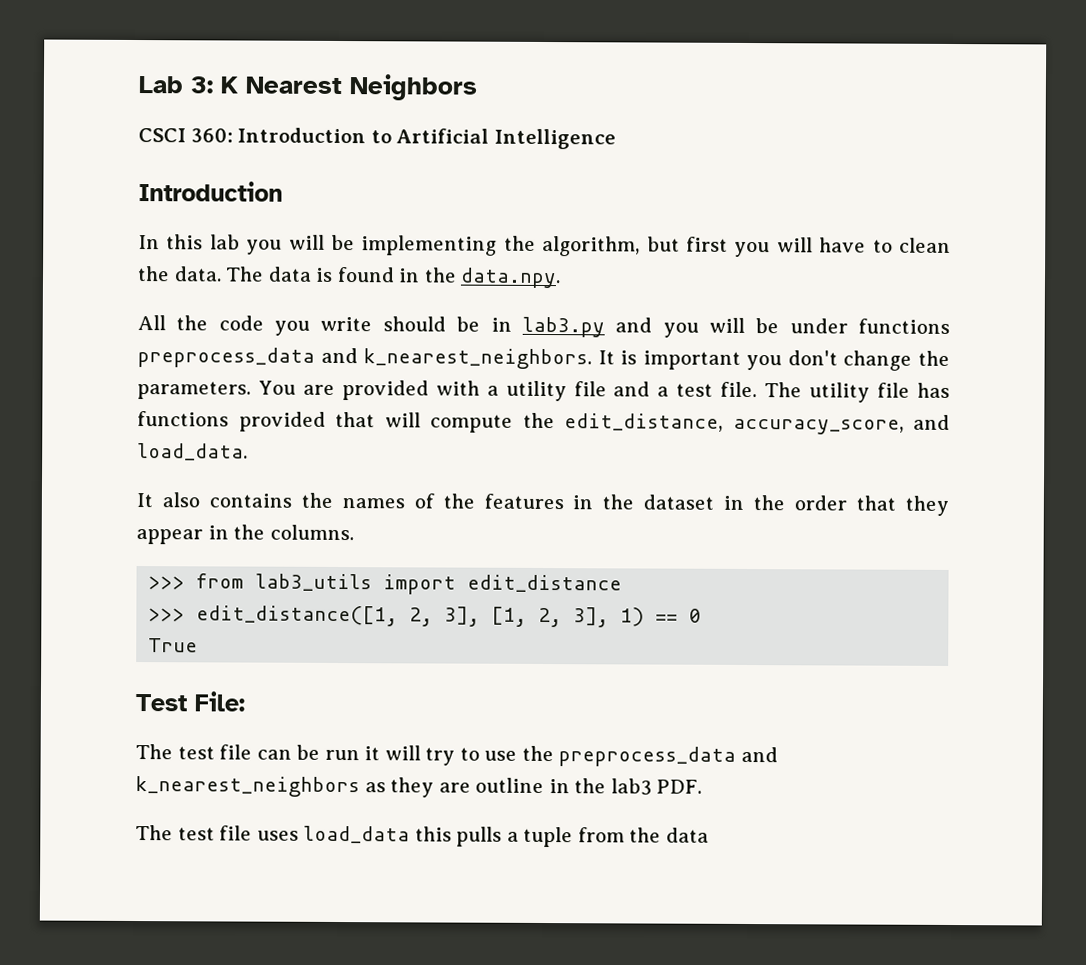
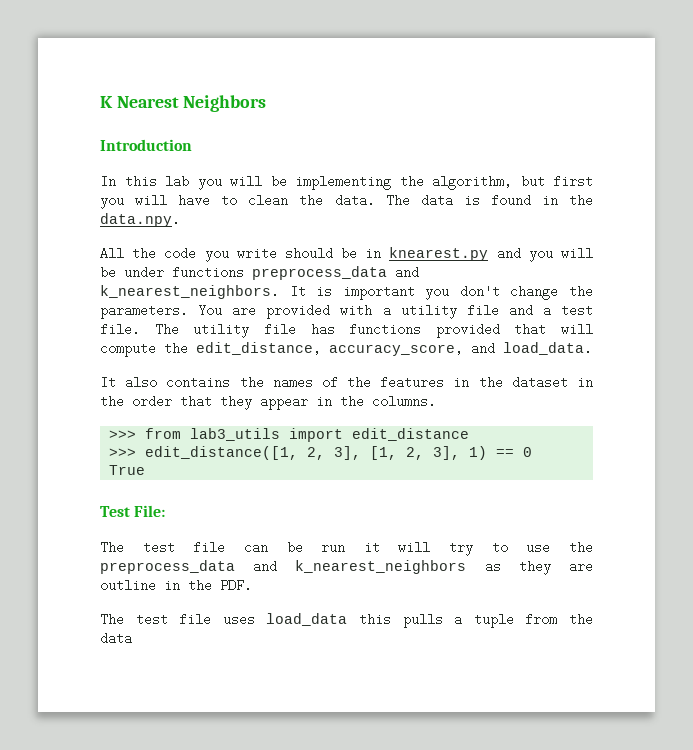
[138,76,213,94] Lab 3: -> (100, 102) none
[138,127,616,150] // CSCI 360: Introduction to Artificial Intelligence -> (267, 103) none
[521,316,605,338] lab3.py -> [389,247,489,261] knearest.py
[610,778,652,796] lab3 -> (212, 585) none

